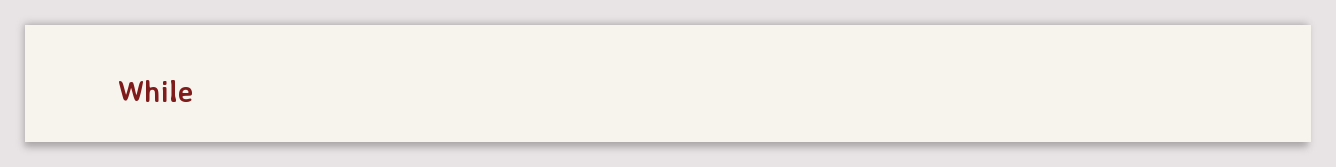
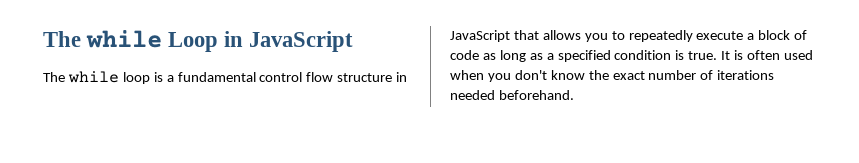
[118,80,193,102] While -> [43,30,354,52] [43,71,408,84] [450,30,808,42] [450,50,813,62] [450,70,775,82] [450,90,574,100] The while Loop in JavaScript // The while loop is a fundamental control flow structure in JavaScript that allows you to repeatedly execute a block of code as long as a specified condition is true. It is often used when you don't know the exact number of iterations needed beforehand.

